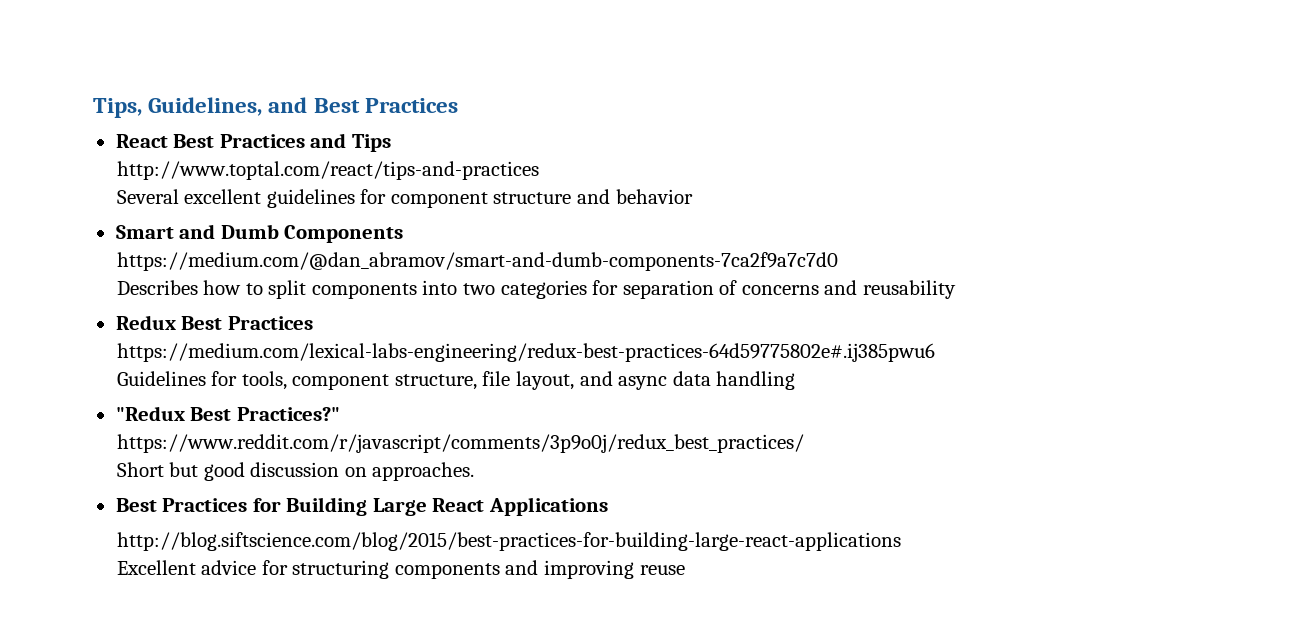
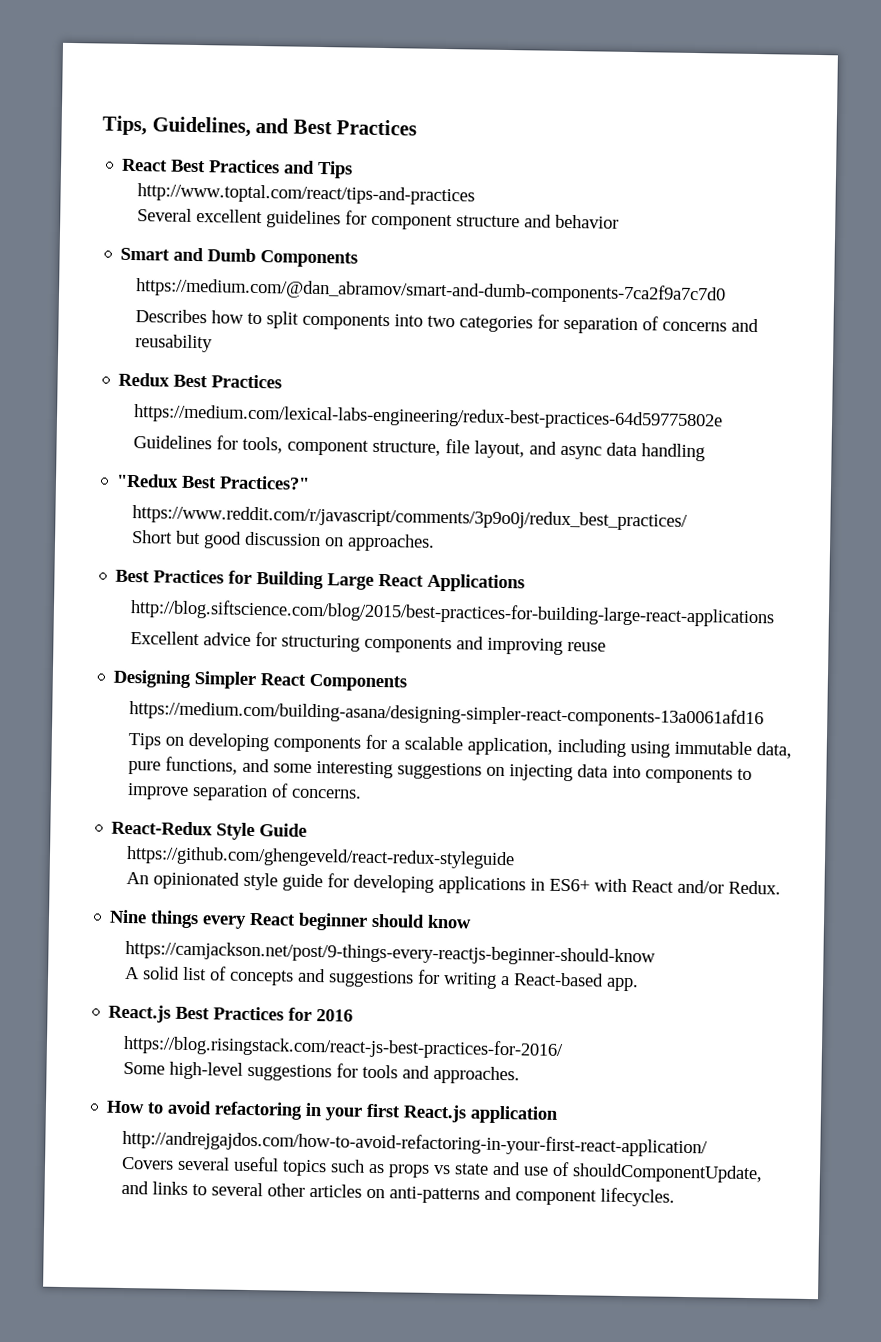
[116,343,935,362] https://medium.com/lexical-labs-engineering/redux-best-practices-64d59775802e#.ij385pwu6 -> [132,404,723,431] https://medium.com/lexical-labs-engineering/redux-best-practices-64d59775802e
(685, 570) none -> [113,669,408,692] [128,699,764,729] [127,732,792,759] [127,756,752,784] [126,782,362,802] [111,820,308,841] [125,845,515,870] [125,871,781,895] [109,909,473,931] [124,940,656,967] [124,966,639,992] [108,1004,354,1023] [122,1034,564,1061] [122,1061,520,1085] [106,1100,560,1124] [121,1129,708,1158] [120,1156,763,1184] [120,1180,675,1207] // Designing Simpler React Components // https://medium.com/building-asana/designing-simpler-react-components-13a0061afd16 // Tips on developing components for a scalable application, including using immutable data, pure functions, and some interesting suggestions on injecting data into components to improve separation of concerns. // React-Redux Style Guide // https://github.com/ghengeveld/react-redux-styleguide // An opinionated style guide for developing applications in ES6+ with React and/or Redux. // Nine things every React beginner should know // https://camjackson.net/post/9-things-every-reactjs-beginner-should-know // A solid list of concepts and suggestions for writing a React-based app. // React.js Best Practices for 2016 // https://blog.risingstack.com/react-js-best-practices-for-2016/ // Some high-level suggestions for tools and approaches. // How to avoid refactoring in your first React.js application // http://andrejgajdos.com/how-to-avoid-refactoring-in-your-first-react-application/ // Covers several useful topics such as props vs state and use of shouldComponentUpdate, and links to several other articles on anti-patterns and component lifecycles.

